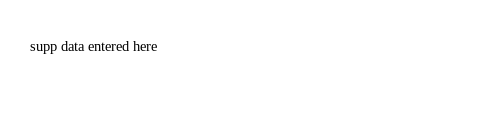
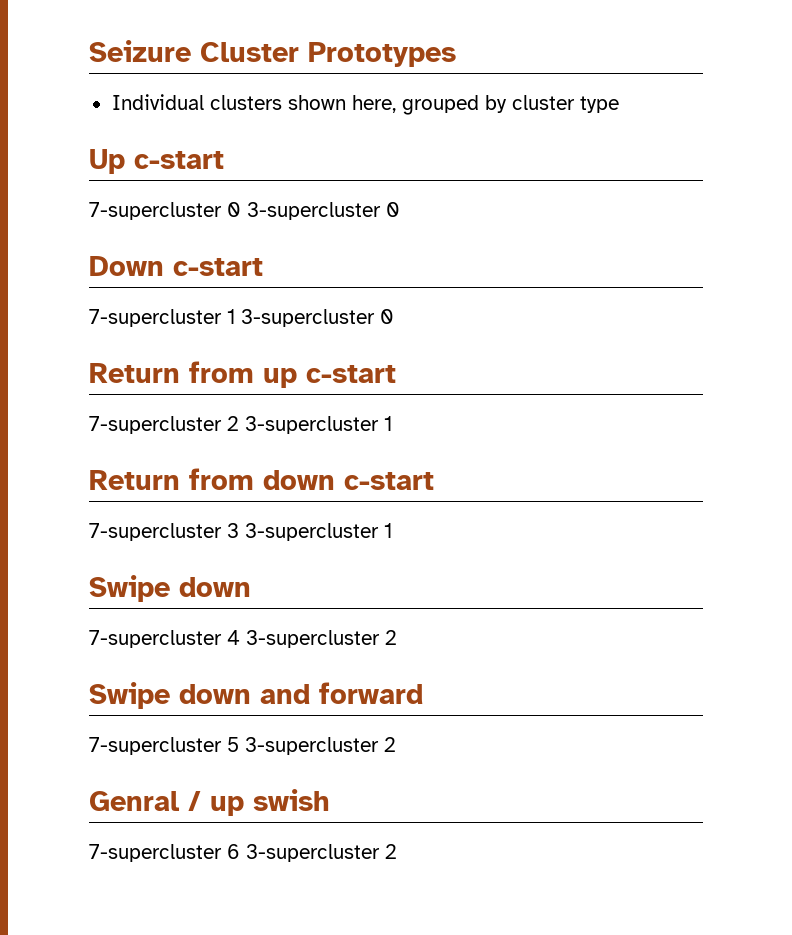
[30,41,157,54] supp data entered here -> [89,40,456,67] [111,94,619,115] [89,149,224,174] [89,202,400,220] [89,256,263,276] [89,309,394,327] [89,361,396,388] [89,416,392,434] [89,468,434,490] [89,523,392,541] [89,575,251,602] [89,630,397,648] [89,682,423,709] [89,737,396,755] [89,789,330,816] [89,844,397,862] Seizure Cluster Prototypes // Individual clusters shown here, grouped by cluster type // Up c-start // 7-supercluster 0 3-supercluster 0 // Down c-start // 7-supercluster 1 3-supercluster 0 // Return from up c-start // 7-supercluster 2 3-supercluster 1 // Return from down c-start // 7-supercluster 3 3-supercluster 1 // Swipe down // 7-supercluster 4 3-supercluster 2 // Swipe down and forward // 7-supercluster 5 3-supercluster 2 // Genral / up swish // 7-supercluster 6 3-supercluster 2

